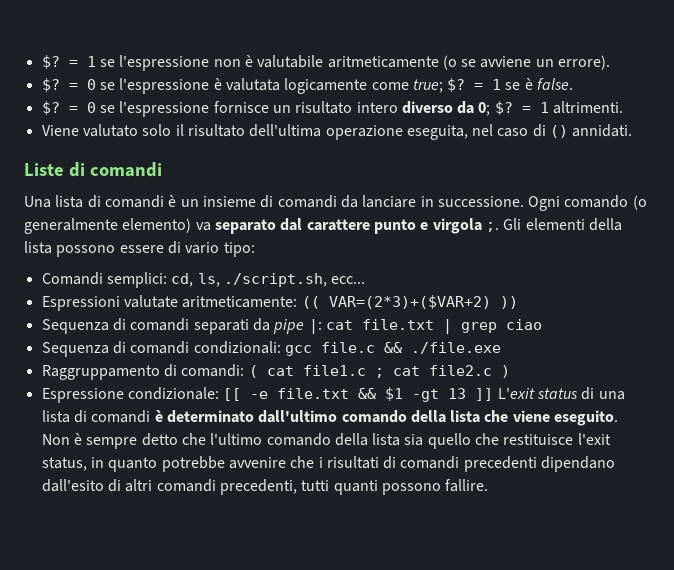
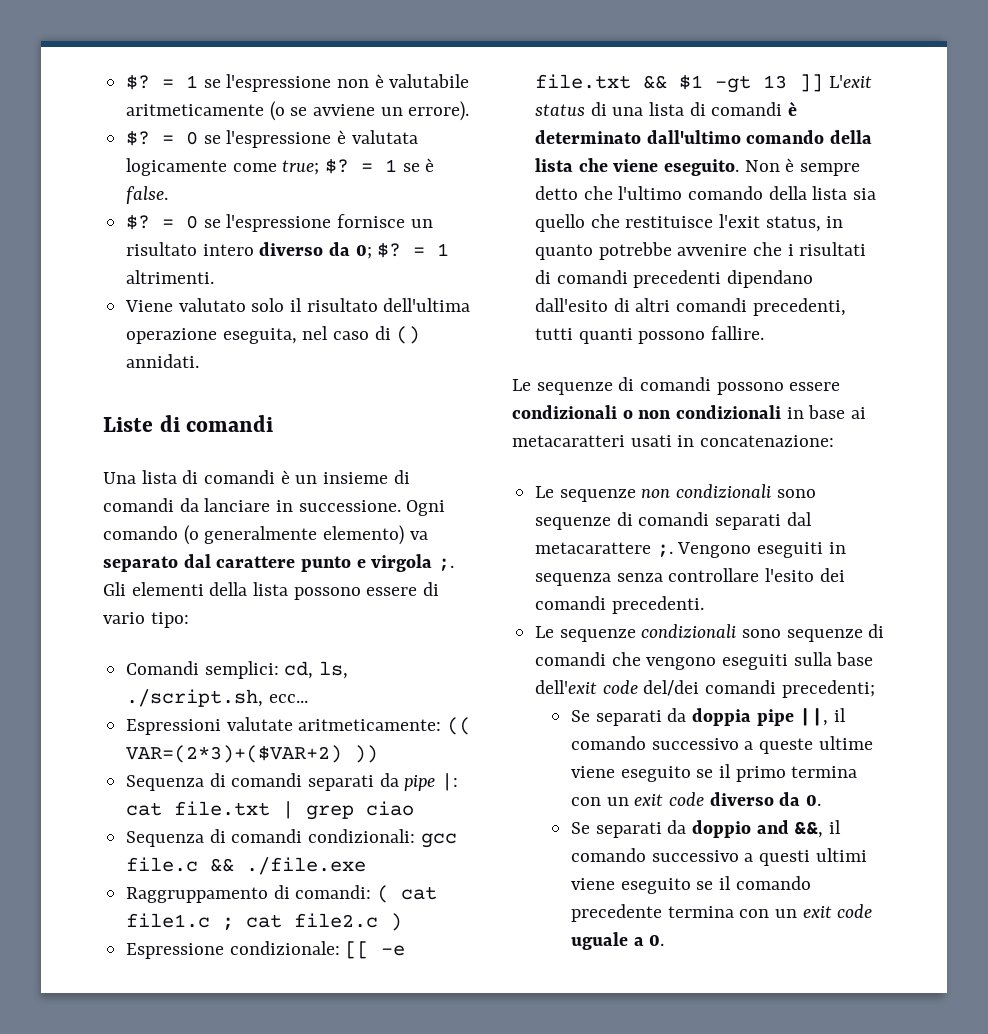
(489, 485) none -> [512,377,841,395] [512,405,867,419] [512,435,835,447] [535,484,816,502] [535,512,812,530] [535,542,846,558] [535,568,845,586] [535,596,704,614] [535,624,885,642] [535,652,874,670] [535,680,875,698] [570,708,846,726] [570,736,873,754] [570,764,858,782] [570,792,821,806] [570,820,841,838] [570,848,867,866] [570,876,811,894] [570,904,873,922] [570,932,665,950] // Le sequenze di comandi possono essere condizionali o non condizionali in base ai metacaratteri usati in concatenazione: // Le sequenze non condizionali sono sequenze di comandi separati dal metacarattere ;. Vengono eseguiti in sequenza senza controllare l'esito dei comandi precedenti. // Le sequenze condizionali sono sequenze di comandi che vengono eseguiti sulla base dell'exit code del/dei comandi precedenti; // Se separati da doppia pipe ||, il comando successivo a queste ultime viene eseguito se il primo termina con un exit code diverso da 0. // Se separati da doppio and &&, il comando successivo a questi ultimi viene eseguito se il comando precedente termina con un exit code uguale a 0.

